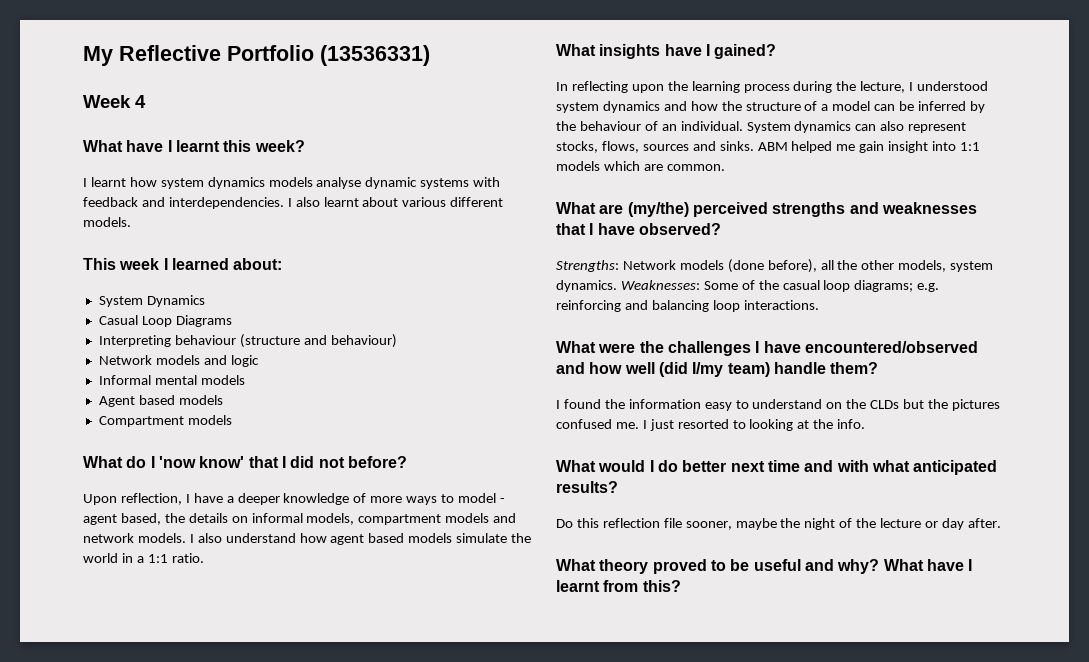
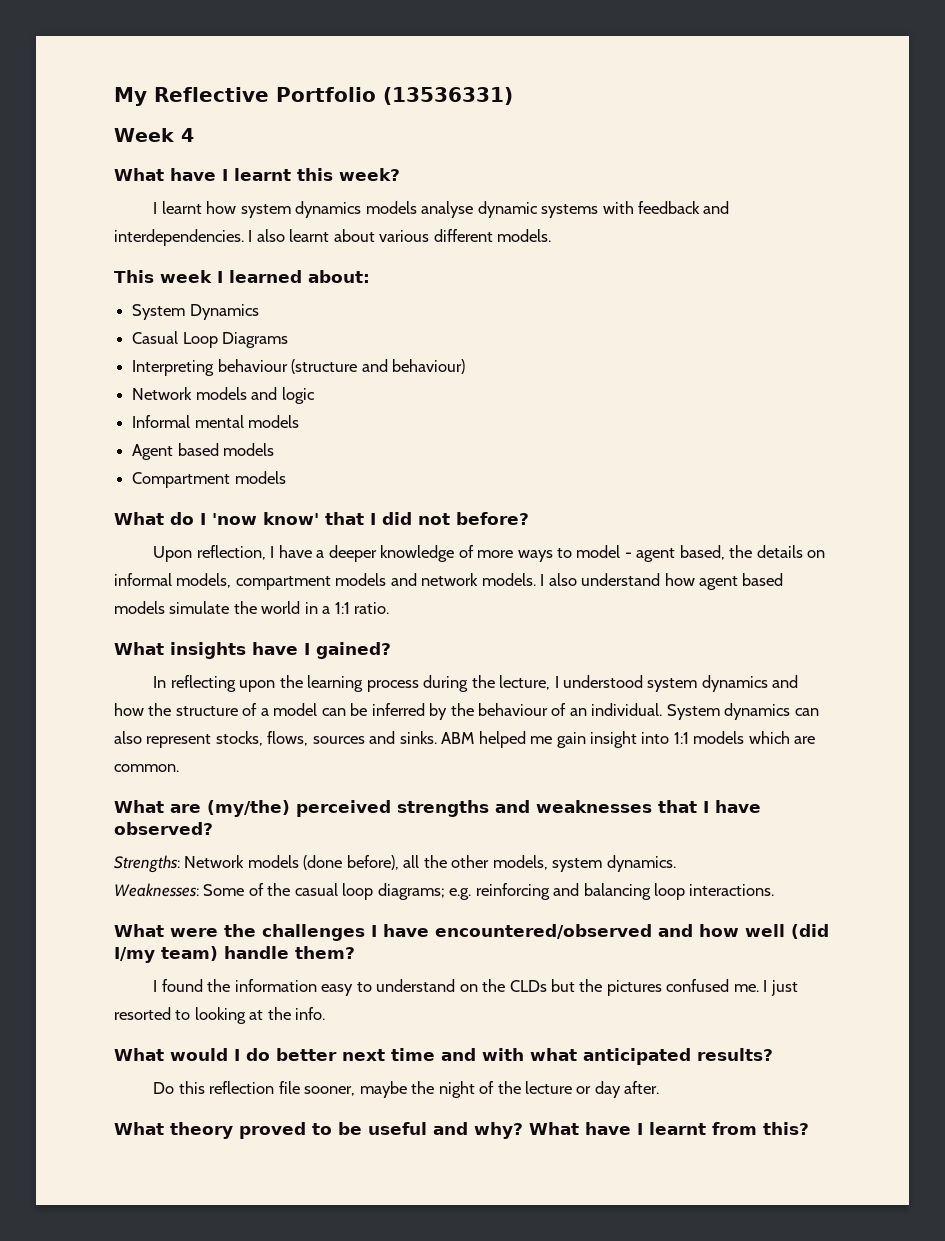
(617, 286) none -> (676, 863) //

